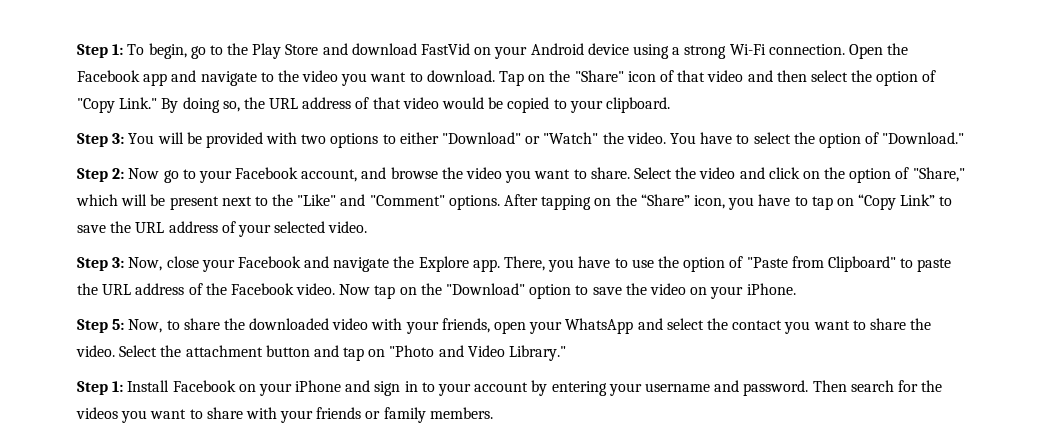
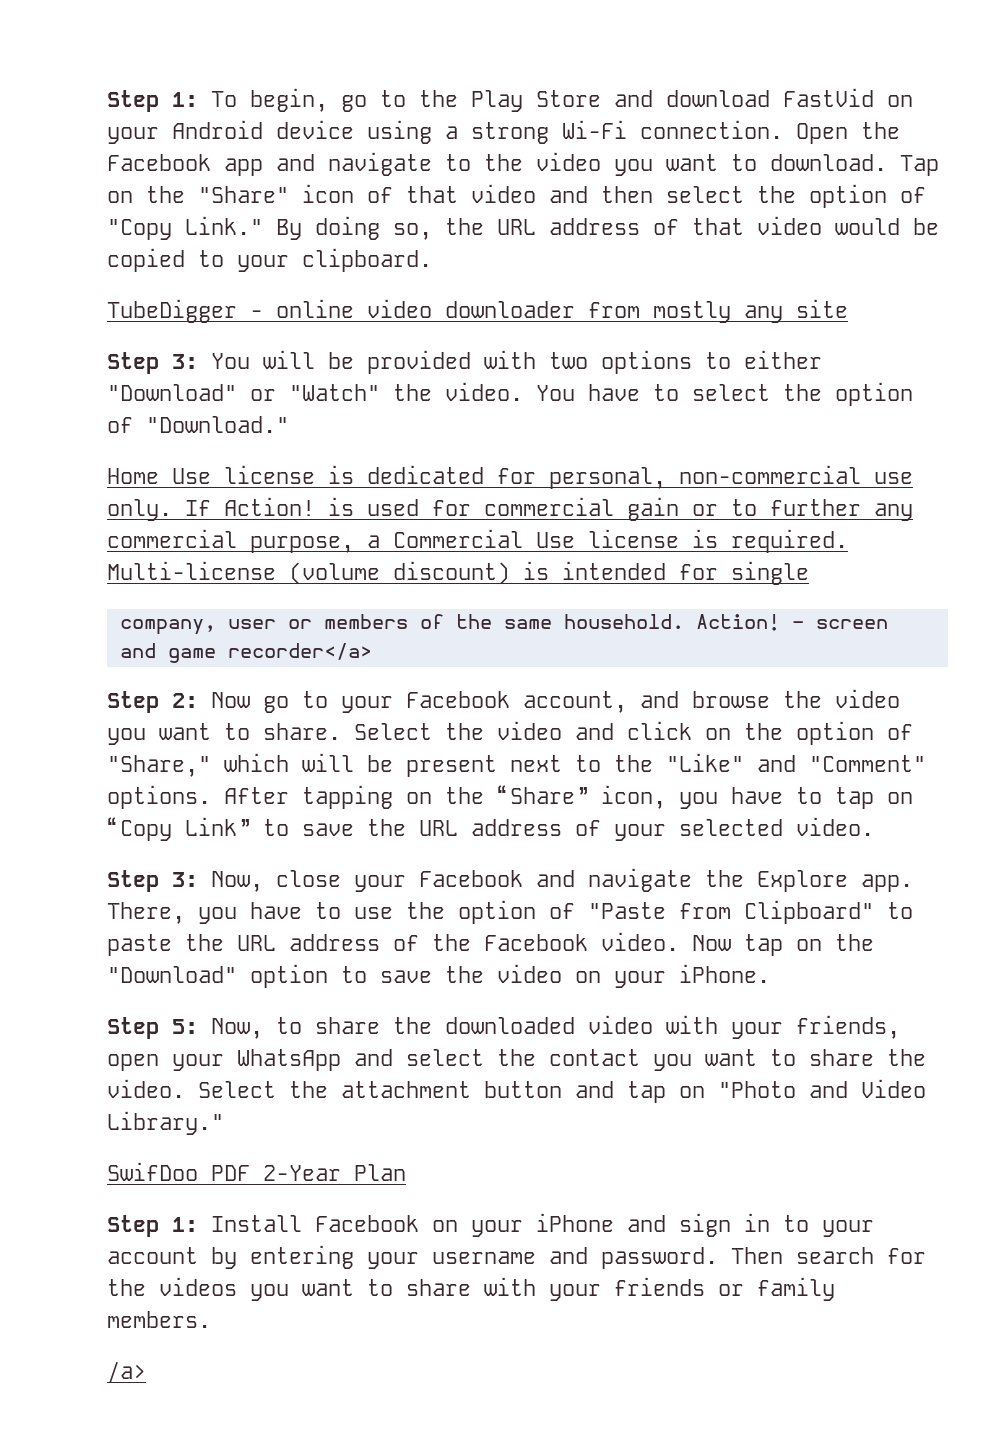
(670, 105) none -> [107,299,848,323] // TubeDigger - online video downloader from mostly any site
(965, 138) none -> [107,465,913,489] [107,497,913,521] [107,529,848,553] [107,561,809,585] [119,614,888,635] [119,643,372,663] // Home Use license is dedicated for personal, non-commercial use only. If Action! is used for commercial gain or to further any commercial purpose, a Commercial Use license is required. Multi-license (volume discount) is intended for single // company, user or members of the same household. Action! - screen and game recorder</a>
(567, 353) none -> [107,1162,406,1181] // SwifDoo PDF 2-Year Plan
(493, 413) none -> [107,1361,146,1383] // /a>

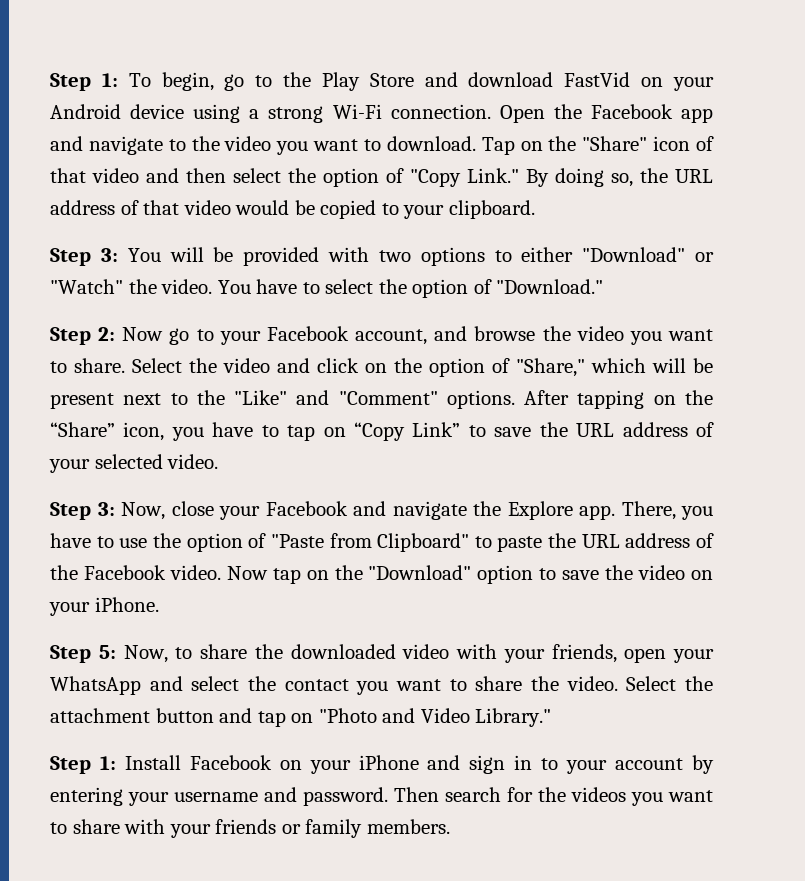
[107,299,848,323] // TubeDigger - online video downloader from mostly any site -> (535, 209) none
[107,465,913,489] [107,497,913,521] [107,529,848,553] [107,561,809,585] [119,614,888,635] [119,643,372,663] // Home Use license is dedicated for personal, non-commercial use only. If Action! is used for commercial gain or to further any commercial purpose, a Commercial Use license is required. Multi-license (volume discount) is intended for single // company, user or members of the same household. Action! - screen and game recorder</a> -> (604, 286) none
[107,1162,406,1181] // SwifDoo PDF 2-Year Plan -> (552, 717) none
[107,1361,146,1383] // /a> -> (450, 826) none

